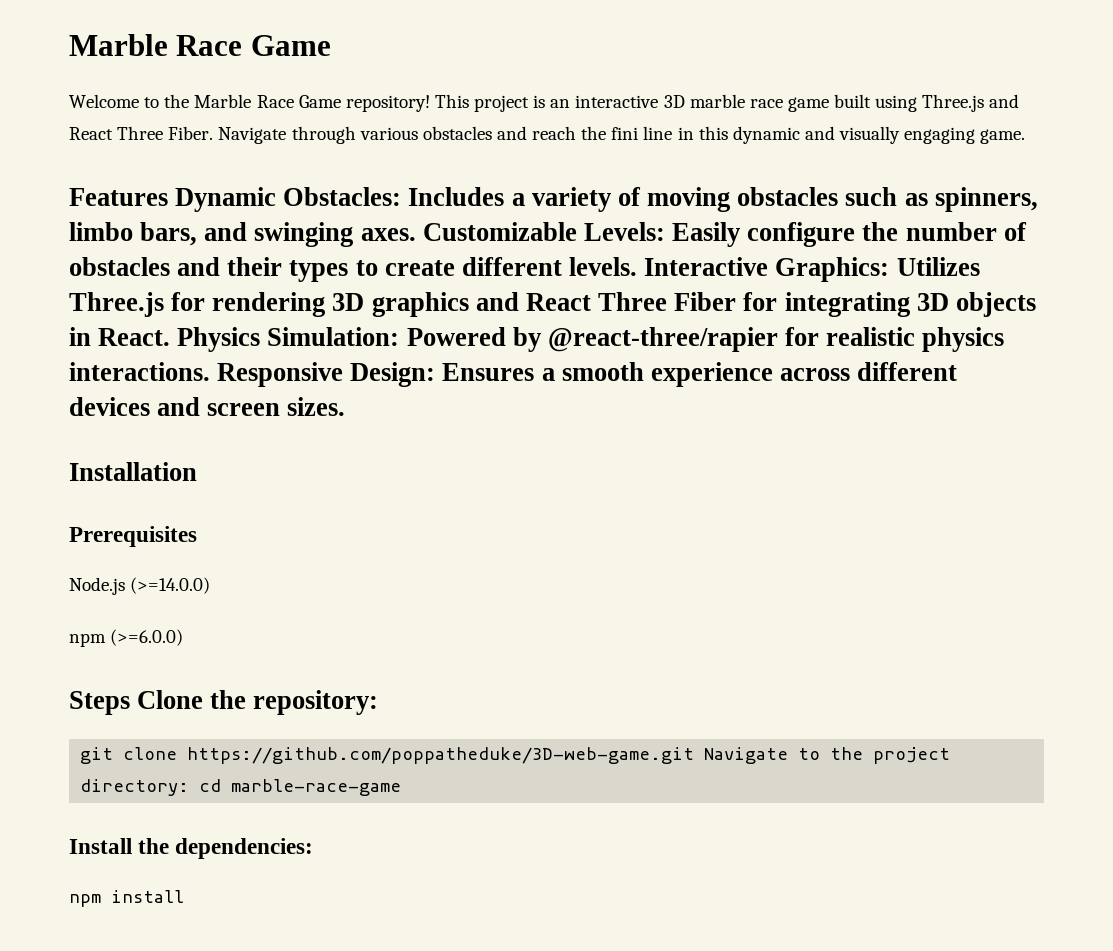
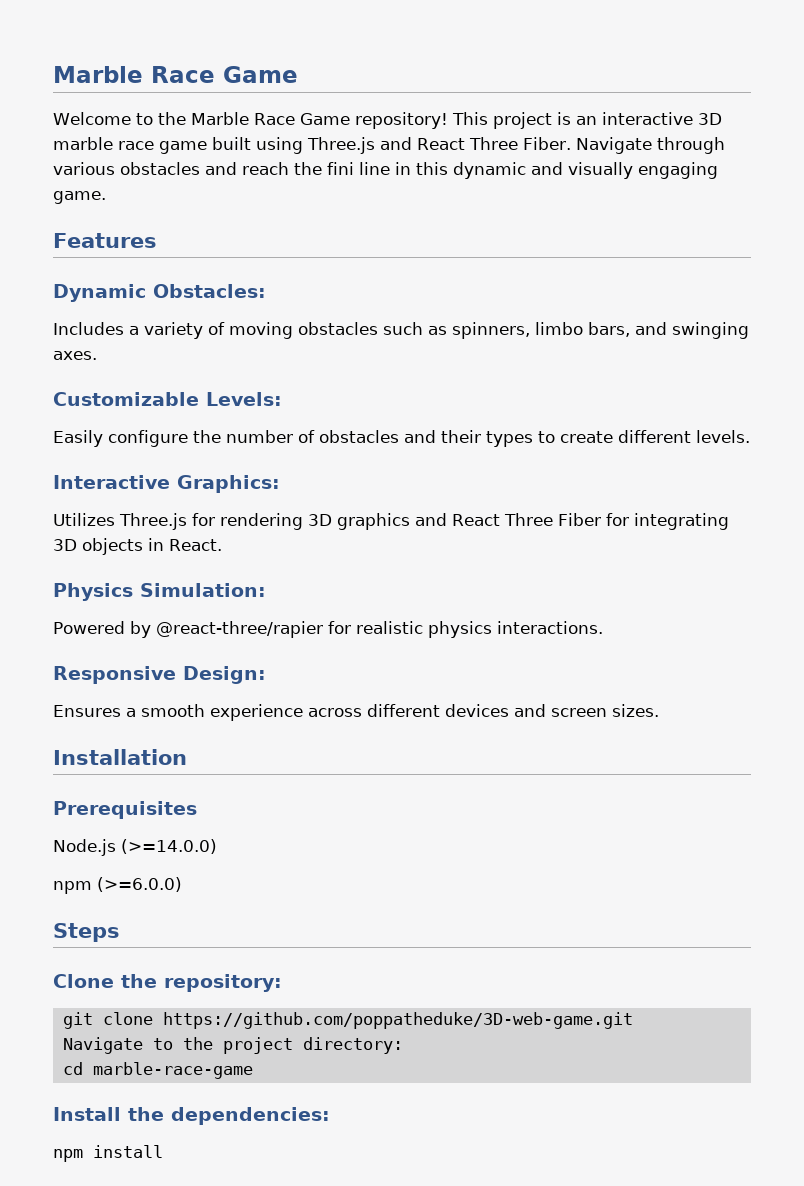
(168, 197) none -> (157, 240) //
(402, 196) none -> (266, 291) //
(416, 234) none -> (97, 355) //
(665, 231) none -> (282, 399) //
(638, 266) none -> (750, 436) //
(890, 269) none -> (280, 484) //
(171, 337) none -> (222, 545) //
(400, 336) none -> (266, 590) //
(210, 371) none -> (603, 627) //
(436, 374) none -> (266, 675) //
(130, 703) none -> (120, 932) //
(695, 755) none -> (633, 1020) //
(190, 787) none -> (403, 1045) //

